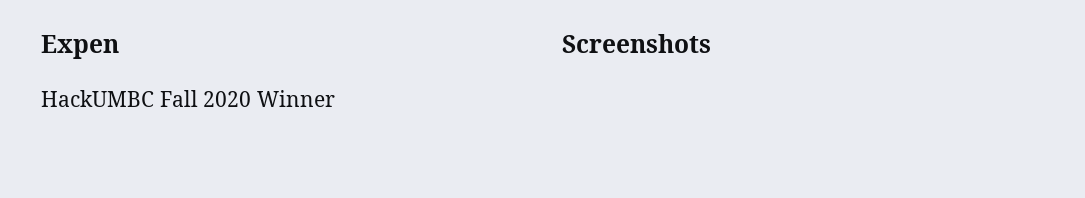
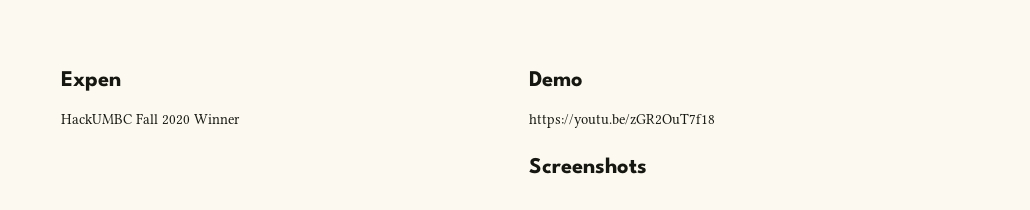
(336, 98) none -> [529,71,583,87] [529,113,715,128] // Demo // https://youtu.be/zGR2OuT7f18

